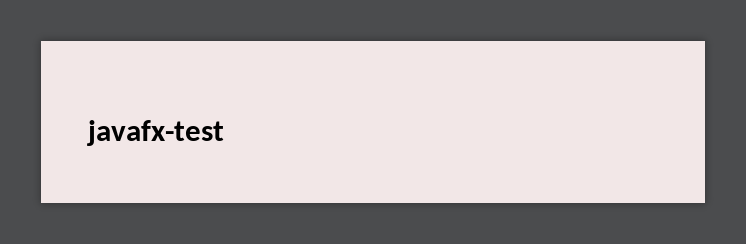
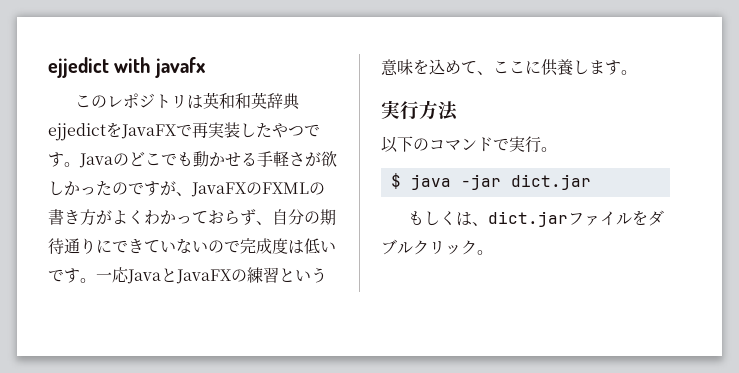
[87,120,224,146] javafx-test -> [48,57,205,78] [74,92,300,110] [48,122,320,141] [48,151,337,168] [48,181,325,197] [48,209,336,226] [48,238,336,254] [48,267,327,284] [381,59,637,76] [381,100,458,121] [381,136,557,153] [390,173,591,190] [407,210,664,227] [381,239,493,255] ejjedict with javafx // このレポジトリは英和和英辞典ejjedictをJavaFXで再実装したやつです。Javaのどこでも動かせる手軽さが欲しかったのですが、JavaFXのFXMLの書き方がよくわかっておらず、自分の期待通りにできていないので完成度は低いです。一応JavaとJavaFXの練習という意味を込めて、ここに供養します。 // 実行方法 // 以下のコマンドで実行。 // $ java -jar dict.jar // もしくは、dict.jarファイルをダブルクリック。

